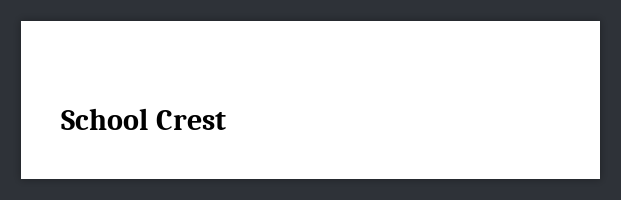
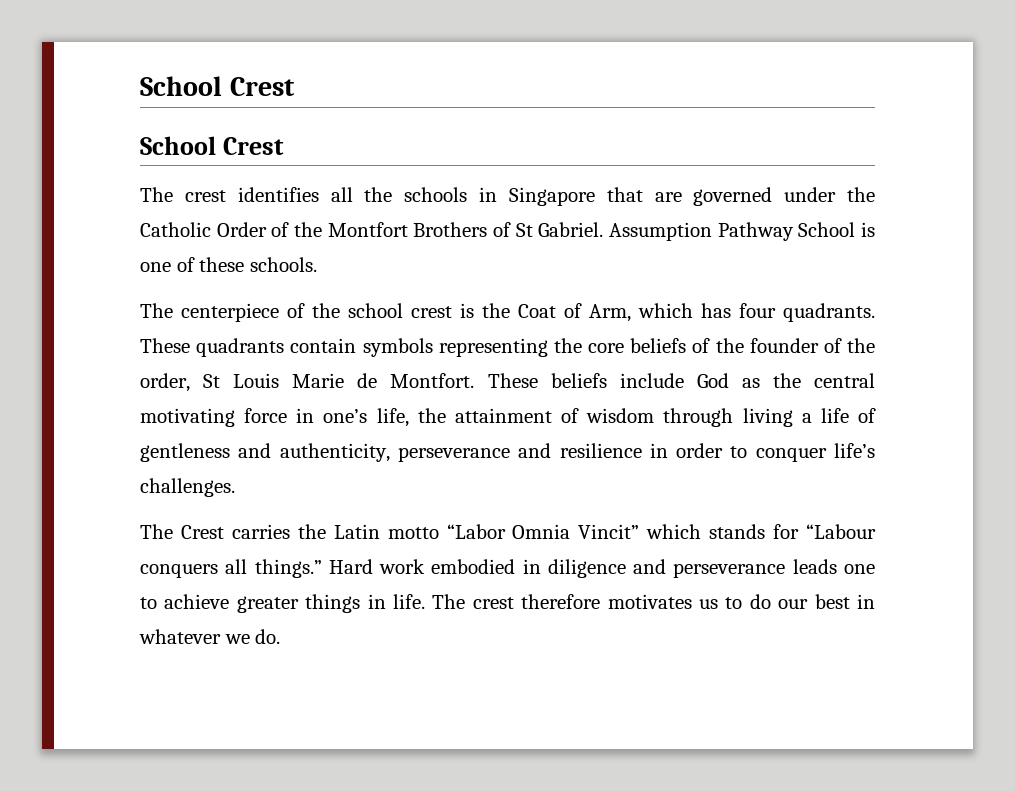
[61,108,226,130] School Crest -> [140,76,295,96] [140,136,285,155] [140,187,876,206] [140,222,875,241] [140,257,317,272] [140,303,875,322] [140,338,875,357] [140,373,876,392] [140,408,877,427] [140,443,875,462] [140,478,235,497] [140,524,876,539] [140,559,875,578] [140,594,875,613] [139,629,281,644] School Crest // School Crest // The crest identifies all the schools in Singapore that are governed under the Catholic Order of the Montfort Brothers of St Gabriel. Assumption Pathway School is one of these schools. // The centerpiece of the school crest is the Coat of Arm, which has four quadrants. These quadrants contain symbols representing the core beliefs of the founder of the order, St Louis Marie de Montfort. These beliefs include God as the central motivating force in one’s life, the attainment of wisdom through living a life of gentleness and authenticity, perseverance and resilience in order to conquer life’s challenges. // The Crest carries the Latin motto “Labor Omnia Vincit” which stands for “Labour conquers all things.” Hard work embodied in diligence and perseverance leads one to achieve greater things in life. The crest therefore motivates us to do our best in whatever we do.

